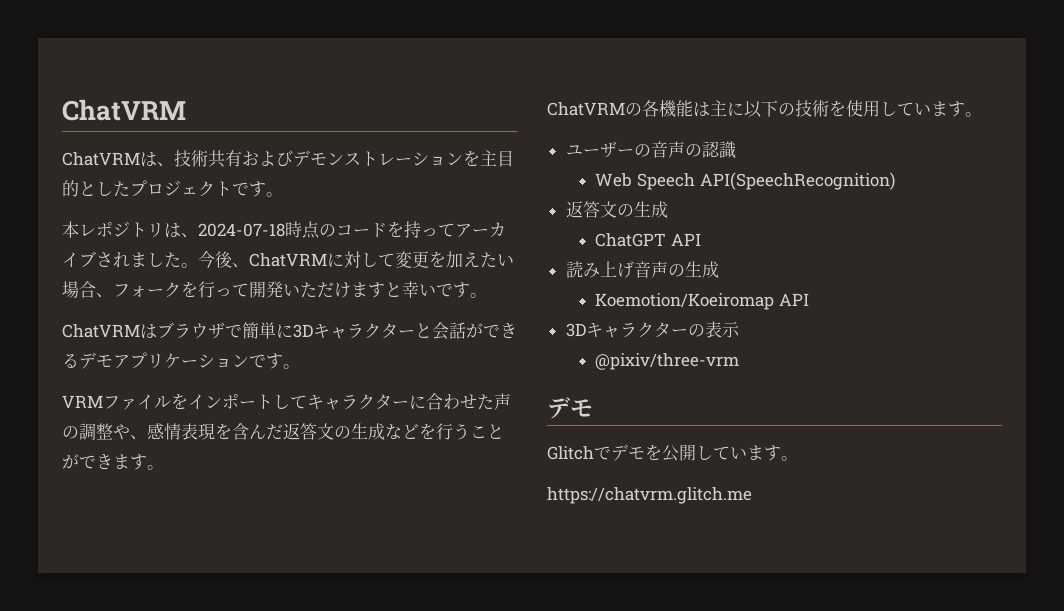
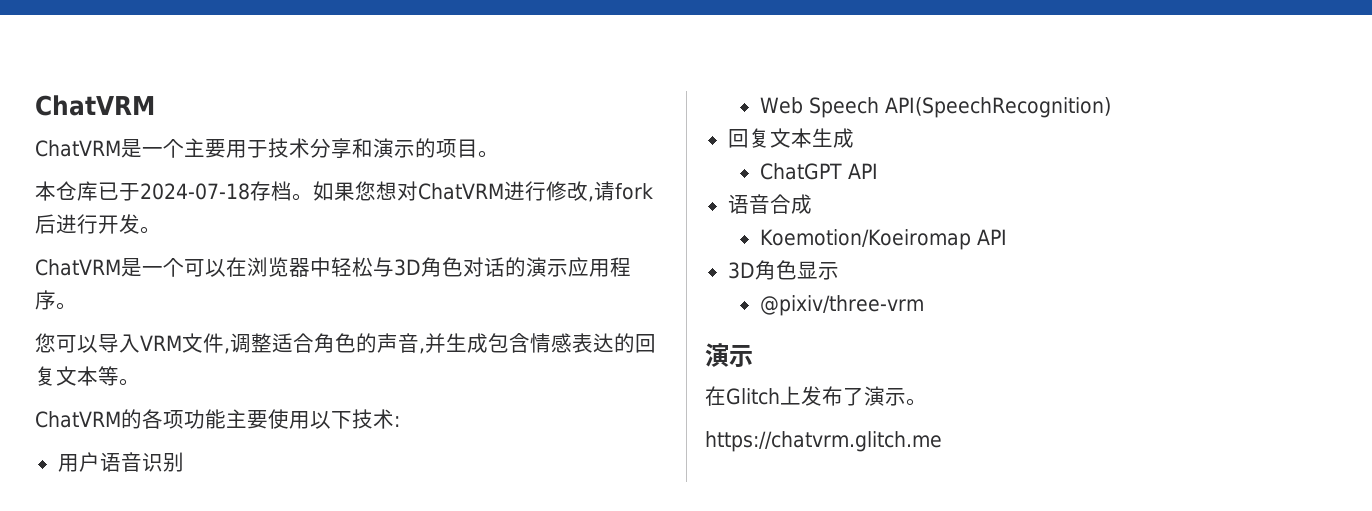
[140,150,514,168] [62,180,283,197] [62,221,506,239] [62,250,514,269] [62,281,487,298] [62,322,517,340] [62,352,300,369] [62,393,511,410] [62,423,504,440] [62,454,164,470] [547,100,982,118] [565,141,736,159] は、技術共有およびデモンストレーションを主目的としたプロジェクトです。 // 本レポジトリは、2024-07-18時点のコードを持ってアーカイブされました。今後、ChatVRMに対して変更を加えたい場合、フォークを行って開発いただけますと幸いです。 // ChatVRMはブラウザで簡単に3Dキャラクターと会話ができるデモアプリケーションです。 // VRMファイルをインポートしてキャラクターに合わせた声の調整や、感情表現を含んだ返答文の生成などを行うことができます。 // ChatVRMの各機能は主に以下の技術を使用しています。 // ユーザーの音声の認識 -> [121,138,499,159] [35,181,653,202] [35,214,161,234] [35,257,631,277] [35,290,77,310] [35,333,656,354] [35,366,140,386] [35,409,400,429] [57,452,184,472] 是一个主要用于技术分享和演示的项目。 // 本仓库已于2024-07-18存档。如果您想对ChatVRM进行修改,请fork后进行开发。 // ChatVRM是一个可以在浏览器中轻松与3D角色对话的演示应用程序。 // 您可以导入VRM文件,调整适合角色的声音,并生成包含情感表达的回复文本等。 // ChatVRM的各项功能主要使用以下技术: // 用户语音识别
[565,201,634,218] 返答文の -> [727,128,812,148] 回复文本
[565,261,702,278] 読み上げ音声の生 -> [727,194,791,214] 语音合
[585,321,740,338] [595,353,740,370] [547,397,593,419] [547,444,781,462] キャラクターの表示 // @pixiv/three-vrm // デモ // Glitchでデモを公開しています -> [754,260,839,280] [759,295,924,316] [705,343,753,367] [705,386,906,406] 角色显示 // @pixiv/three-vrm // 演示 // 在Glitch上发布了演示

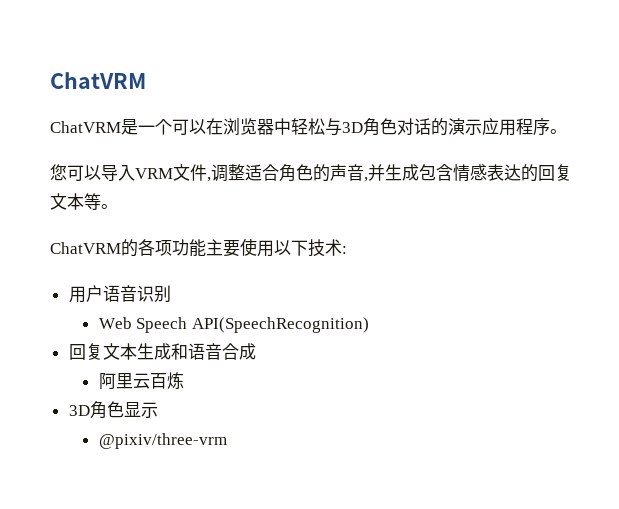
[35,95,155,116] [35,138,499,159] [35,181,653,202] [35,214,161,234] ChatVRM // ChatVRM是一个主要用于技术分享和演示的项目。 // 本仓库已于2024-07-18存档。如果您想对ChatVRM进行修改,请fork后进行开发。 -> [50,72,146,89] ChatVRM
[759,163,878,180] // ChatGPT API // -> [170,343,188,360] 和
[759,229,1007,250] Koemotion/Koeiromap API -> [98,372,184,390] 阿里云百炼
[705,343,753,367] [705,386,927,406] [705,431,942,452] // 演示 // 在Glitch上发布了演示。 // https://chatvrm.glitch.me -> (227, 441) none

